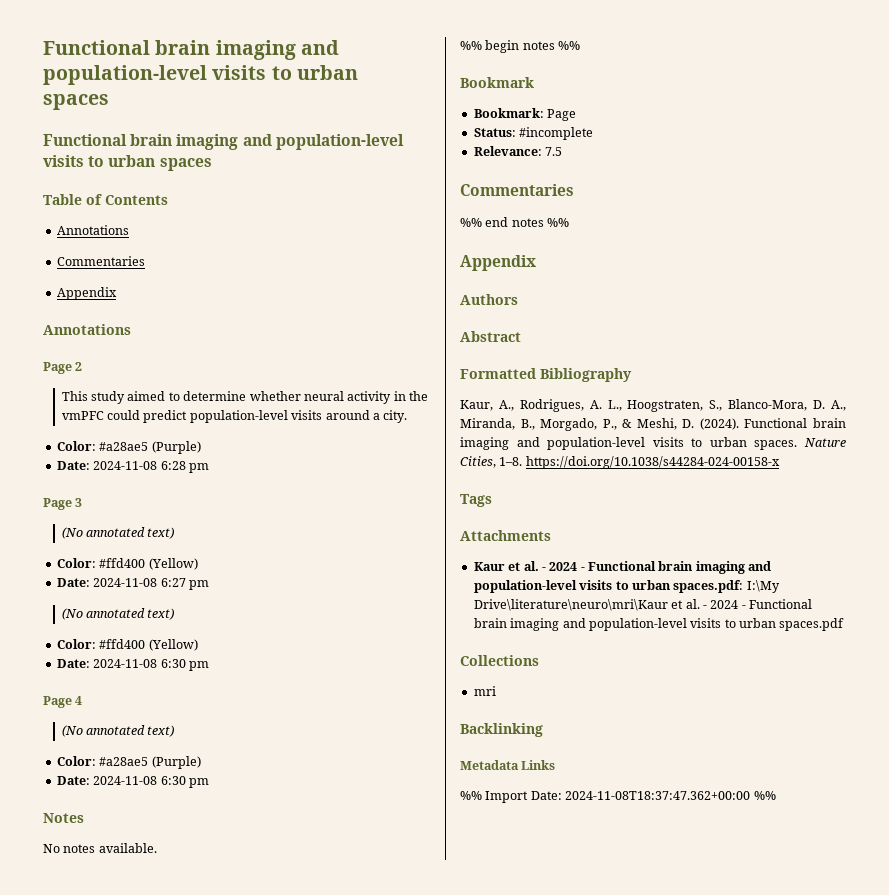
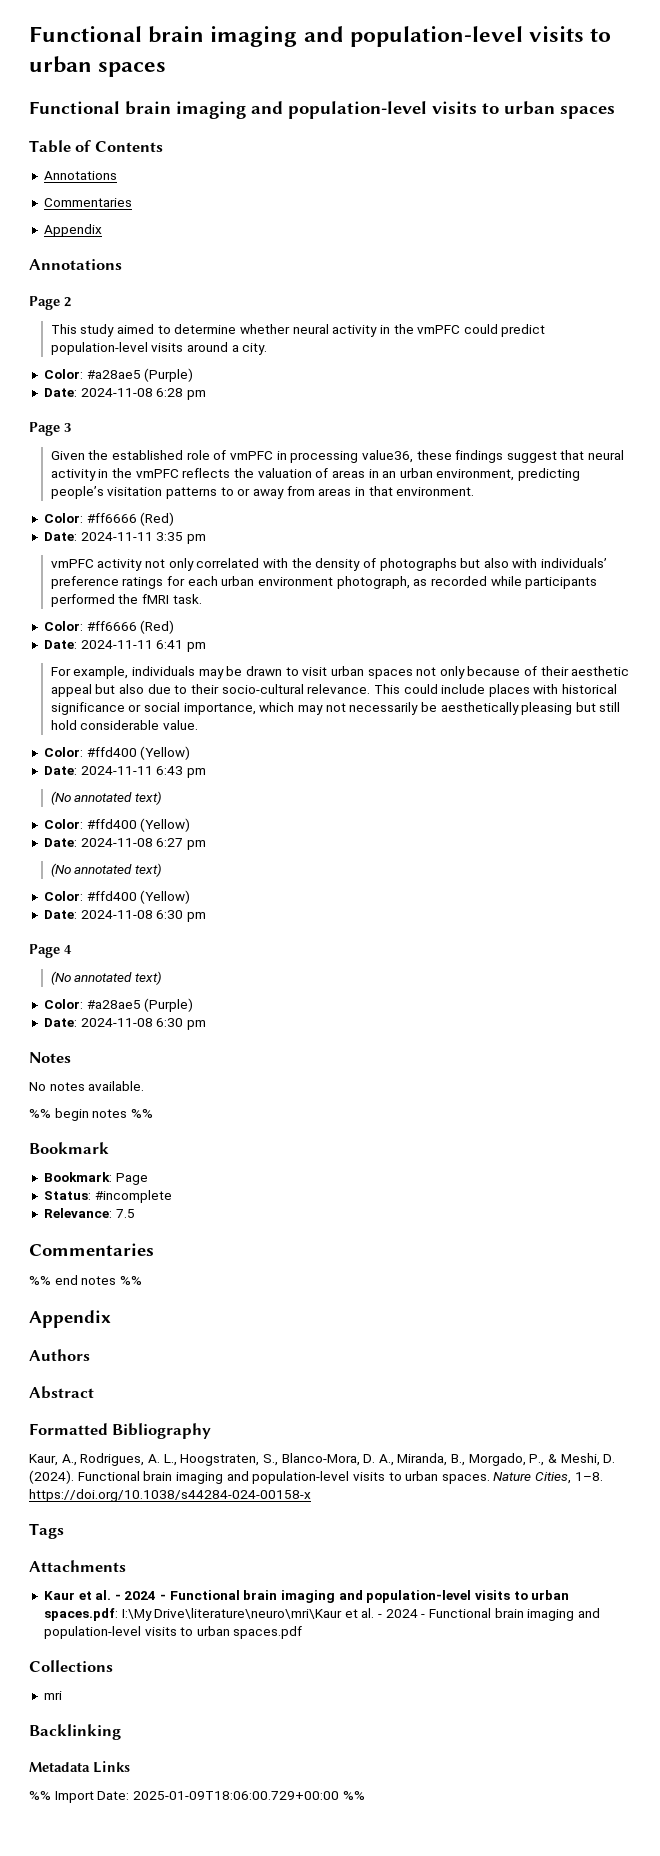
(83, 502) none -> [50,450,625,463] [50,468,581,481] [50,486,475,499] [43,512,175,526] [43,532,206,544] [50,558,608,571] [50,576,598,589] [50,594,202,607] [43,620,175,634] [43,640,206,652] [50,666,630,679] [50,684,618,697] [50,702,621,715] [50,720,199,730] [43,746,191,760] [43,766,206,778] // Given the established role of vmPFC in processing value36, these findings suggest that neural activity in the vmPFC reflects the valuation of areas in an urban environment, predicting people’s visitation patterns to or away from areas in that environment. // Color: #ff6666 (Red) // Date: 2024-11-11 3:35 pm // vmPFC activity not only correlated with the density of photographs but also with individuals’ preference ratings for each urban environment photograph, as recorded while participants performed the fMRI task. // Color: #ff6666 (Red) // Date: 2024-11-11 6:41 pm // For example, individuals may be drawn to visit urban spaces not only because of their aesthetic appeal but also due to their socio-cultural relevance. This could include places with historical significance or social importance, which may not necessarily be aesthetically pleasing but still hold considerable value. // Color: #ffd400 (Yellow) // Date: 2024-11-11 6:43 pm
[565,791,751,800] 2024-11-08T18:37:47.362+00:00 -> [132,1791,339,1800] 2025-01-09T18:06:00.729+00:00

